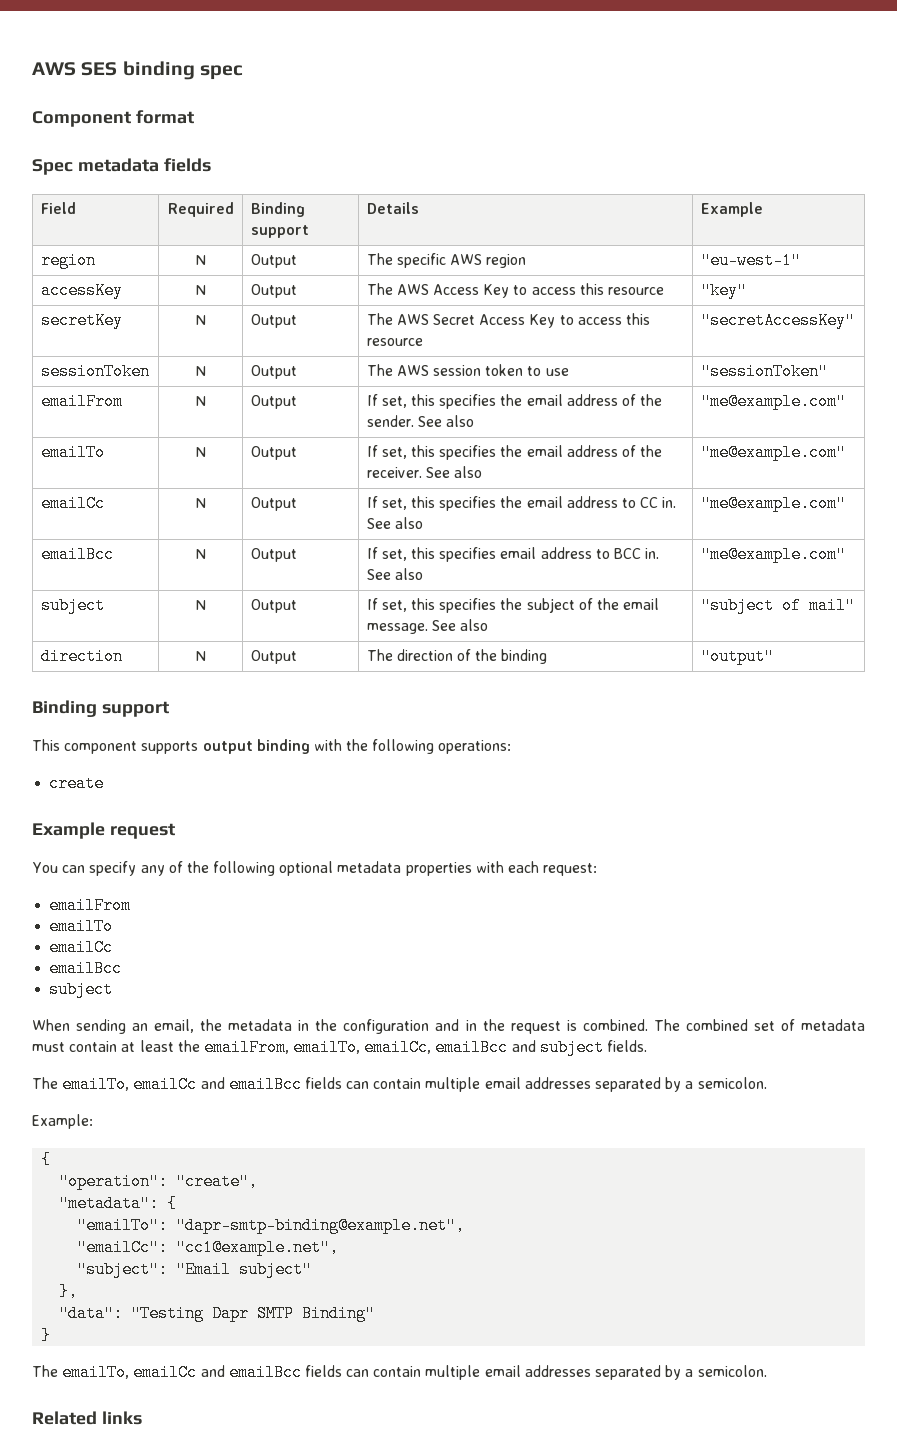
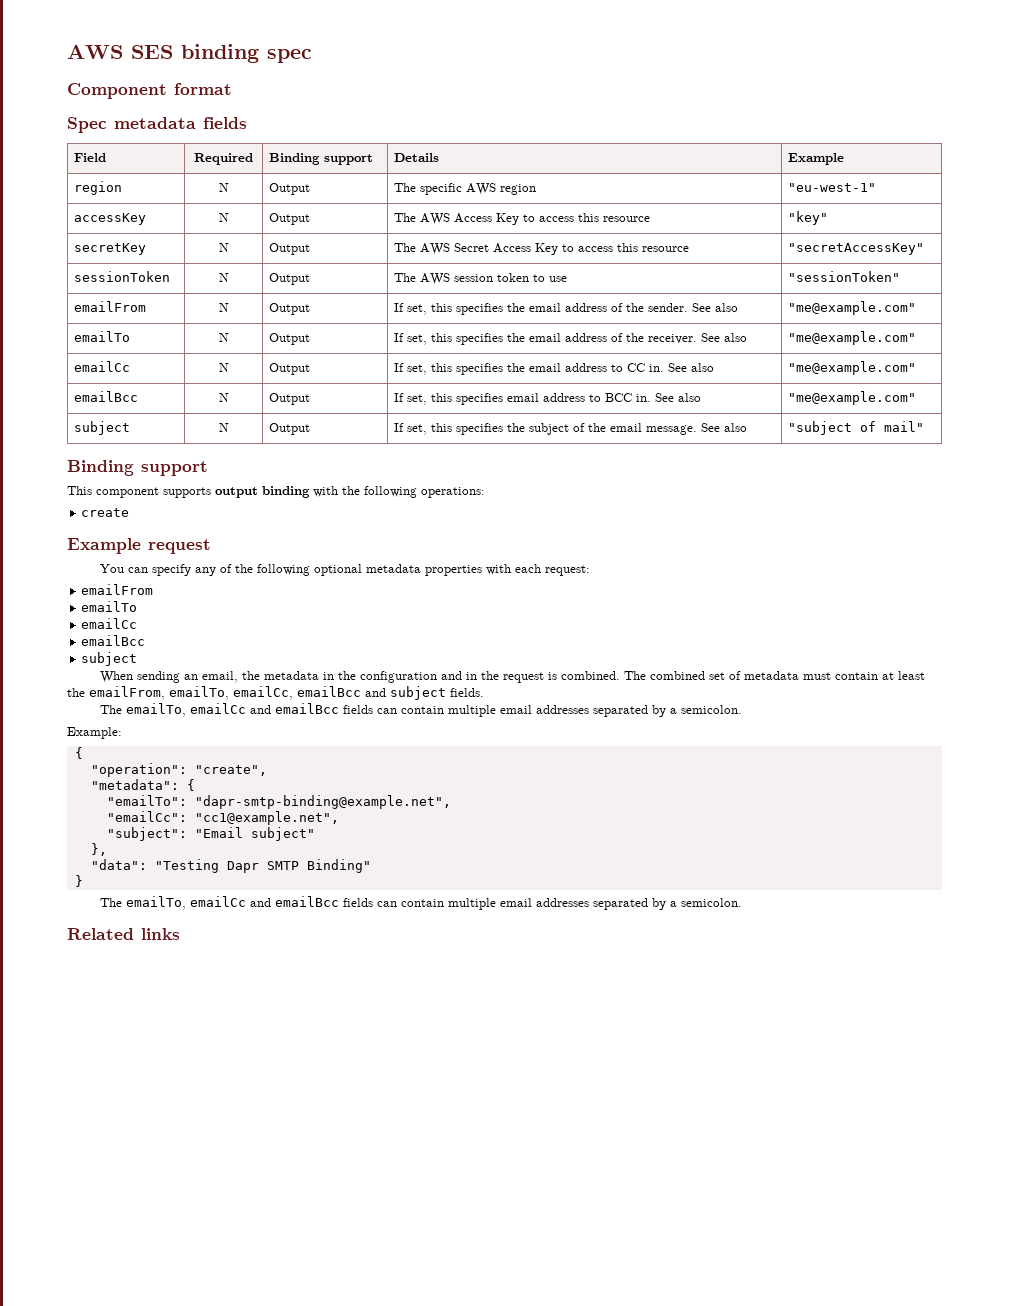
[40,648,123,665] [195,651,206,661] [250,650,297,664] [366,649,548,664] [700,648,774,665] // direction | N | Output | The direction of the binding | "output" -> (925, 426) none

